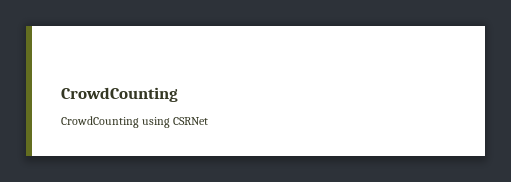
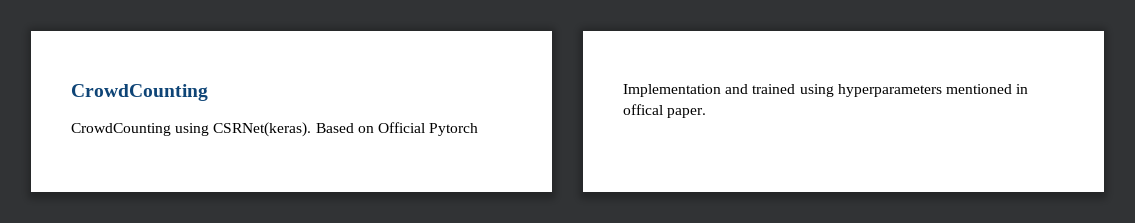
[173,117,209,125] CSRNet -> [213,122,479,137] [623,84,1029,97] [623,104,707,118] CSRNet(keras). Based on Official Pytorch Implementation and trained using hyperparameters mentioned in offical paper.

